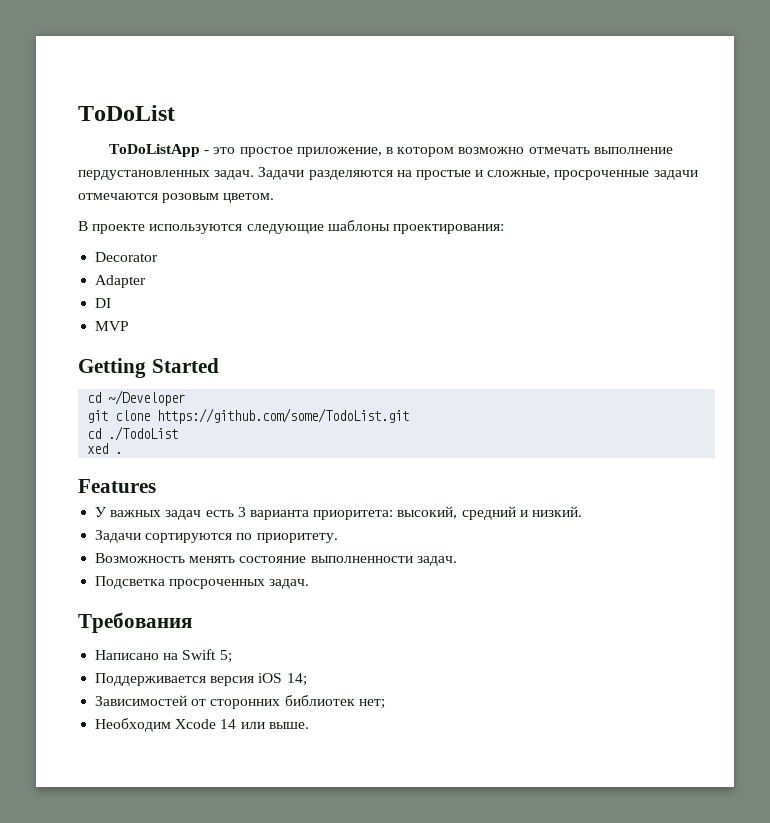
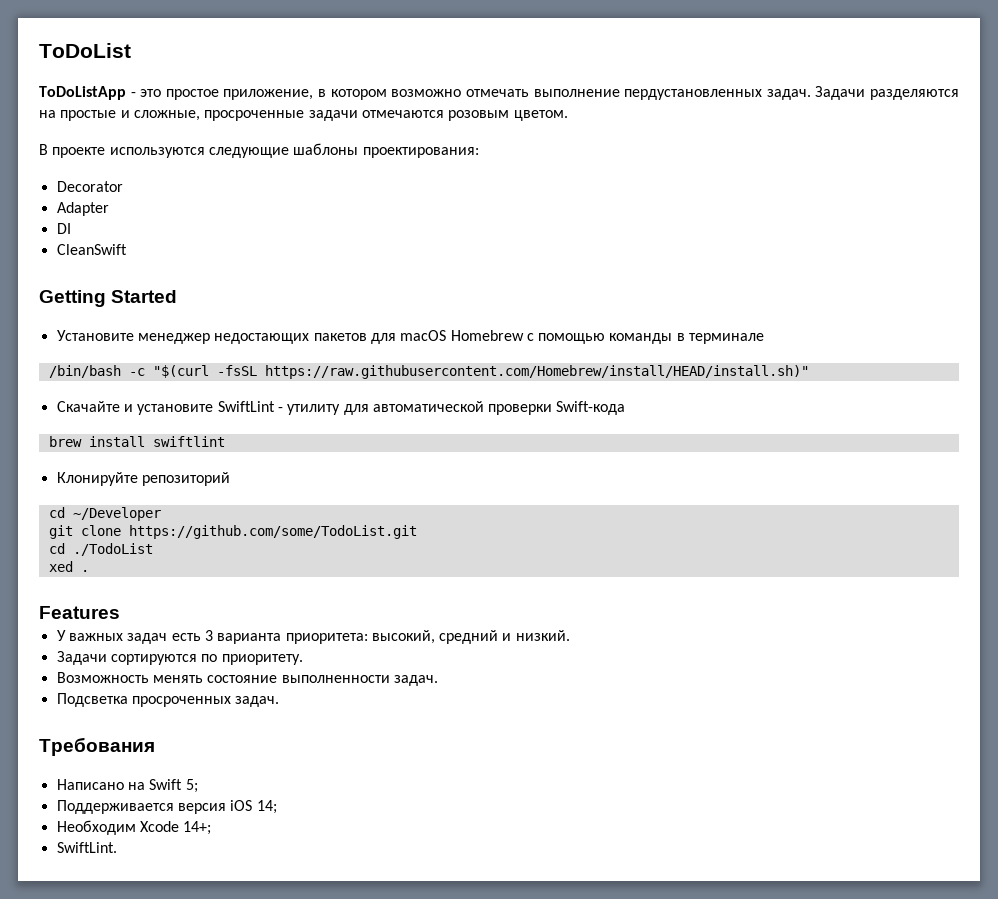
[95,321,130,331] MVP -> [56,244,127,255] CleanSwift
(219, 365) none -> [56,330,765,344] [48,365,809,379] [56,401,626,415] [48,436,225,447] [56,472,230,486] // Установите менеджер недостающих пакетов для macOS Homebrew с помощью команды в терминале // /bin/bash -c "$(curl -fsSL https://raw.githubusercontent.com/Homebrew/install/HEAD/install.sh)" // Скачайте и установите SwiftLint - утилиту для автоматической проверки Swift-кода // brew install swiftlint // Клонируйте репозиторий
[95,695,385,709] // Зависимостей от сторонних библиотек нет; -> (277, 807) none
[220,719,309,729] 14 или выше. -> [183,821,212,835] [56,842,117,853] 14+; // SwiftLint.

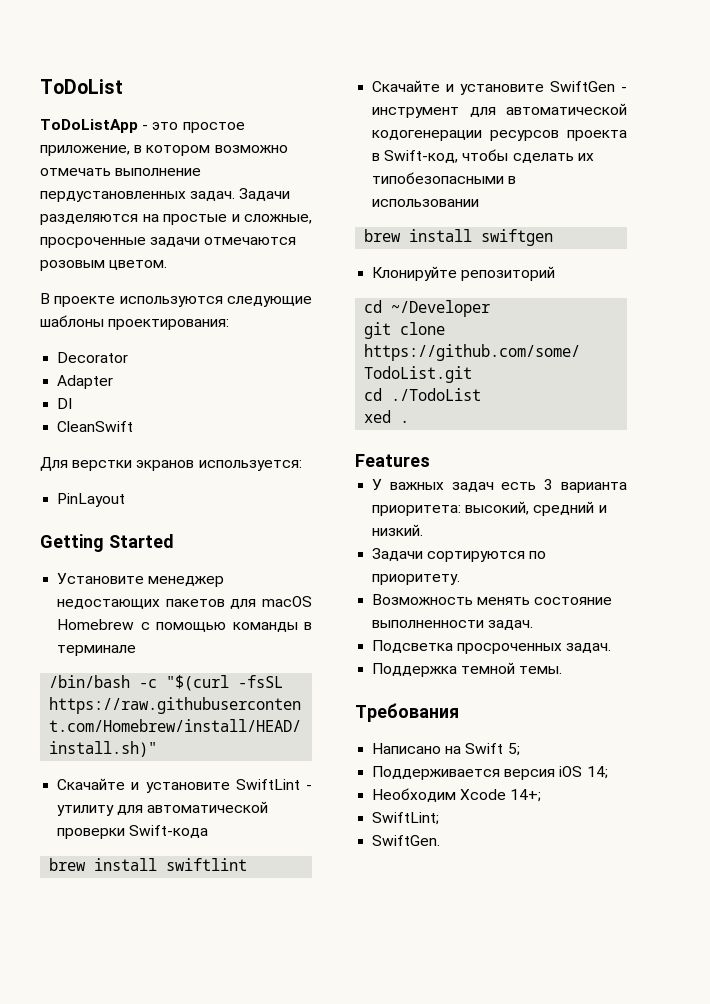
(127, 249) none -> [40,457,302,471] [57,493,126,507] // Для верстки экранов используется: // PinLayout
(225, 441) none -> [372,80,627,95] [372,103,627,118] [372,130,627,141] [372,149,594,163] [372,172,517,184] [372,199,480,207] [364,229,554,246] // Скачайте и установите SwiftGen - инструмент для автоматической кодогенерации ресурсов проекта в Swift-код, чтобы сделать их типобезопасными в использовании // brew install swiftgen
(280, 701) none -> [372,662,563,677] // Поддержка темной темы.
[56,842,117,853] SwiftLint. -> [372,812,440,825] [372,835,441,846] SwiftLint; // SwiftGen.

